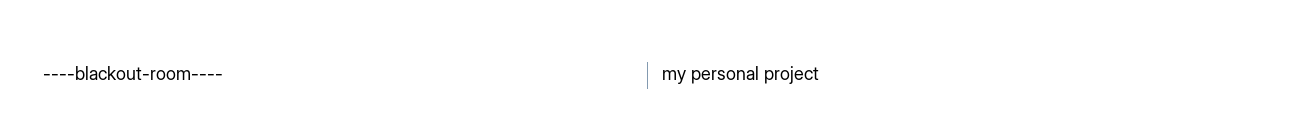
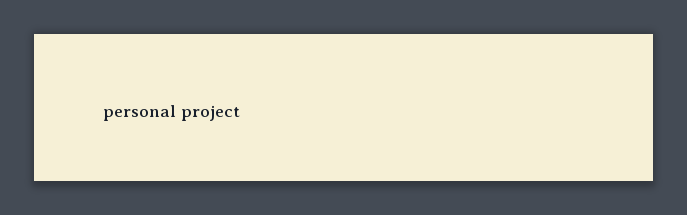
[43,66,223,80] [662,70,686,84] ----blackout-room---- // my -> (103, 113) none

